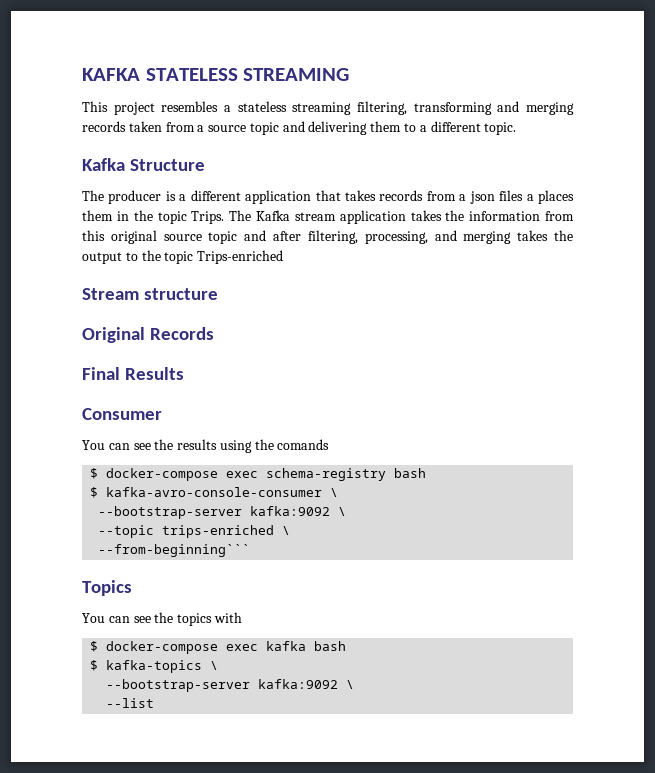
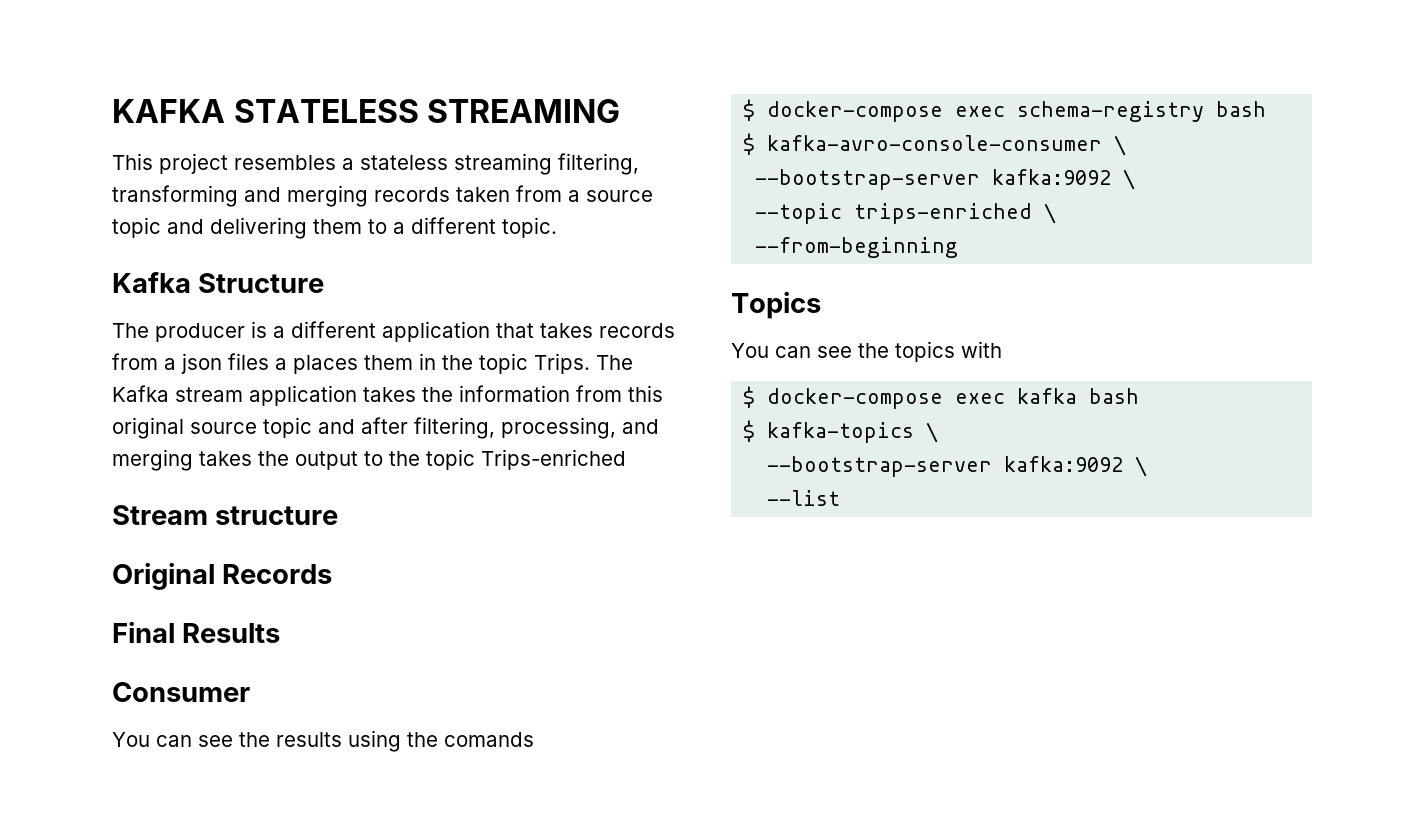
[98,544,251,557] --from-beginning``` -> [755,237,959,258] --from-beginning

